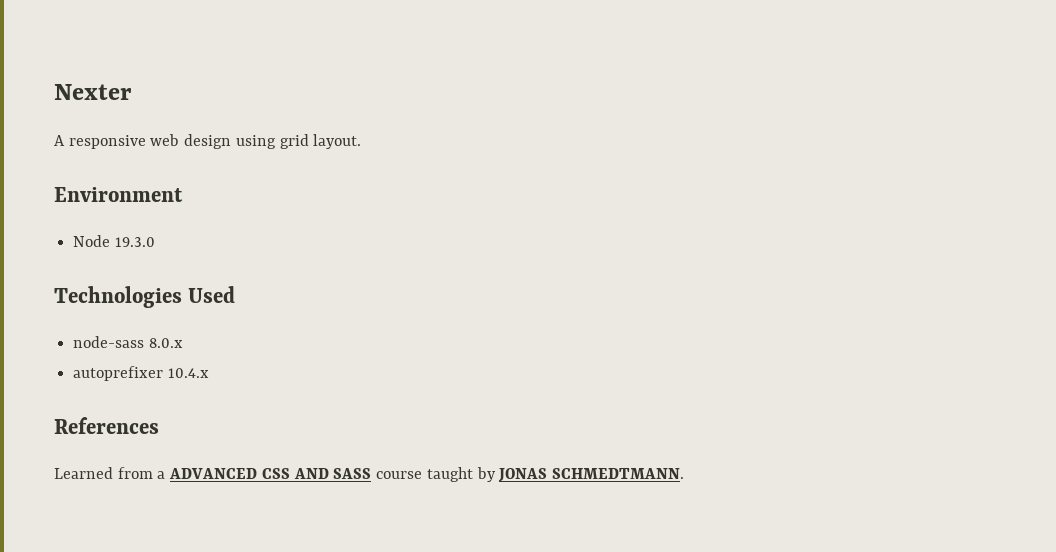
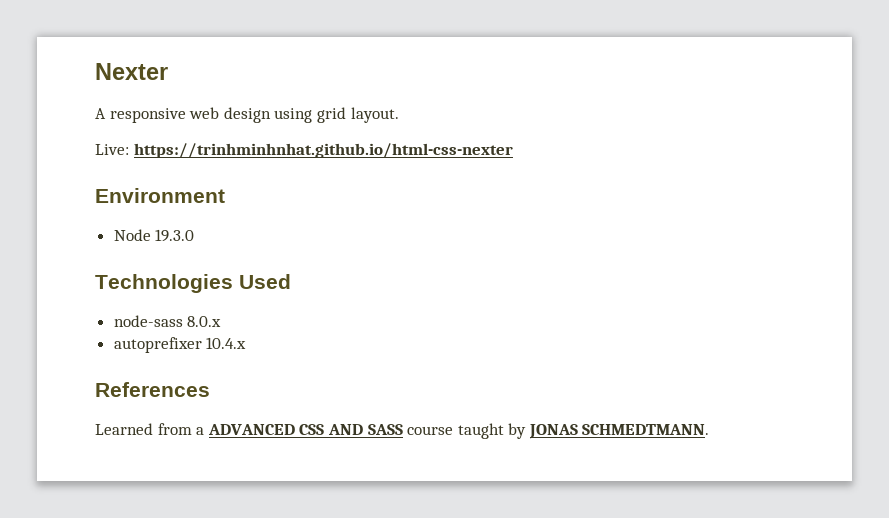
(362, 141) none -> [95,143,513,158] // Live: https://trinhminhnhat.github.io/html-css-nexter

